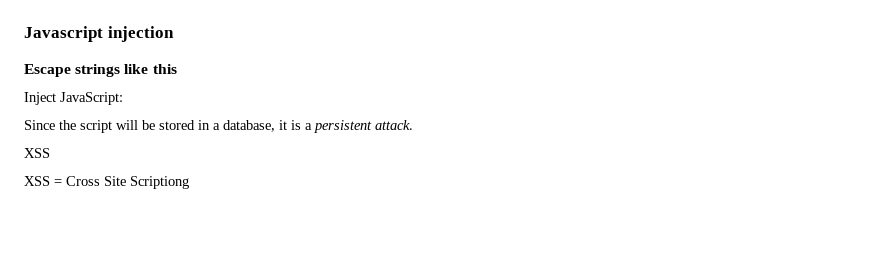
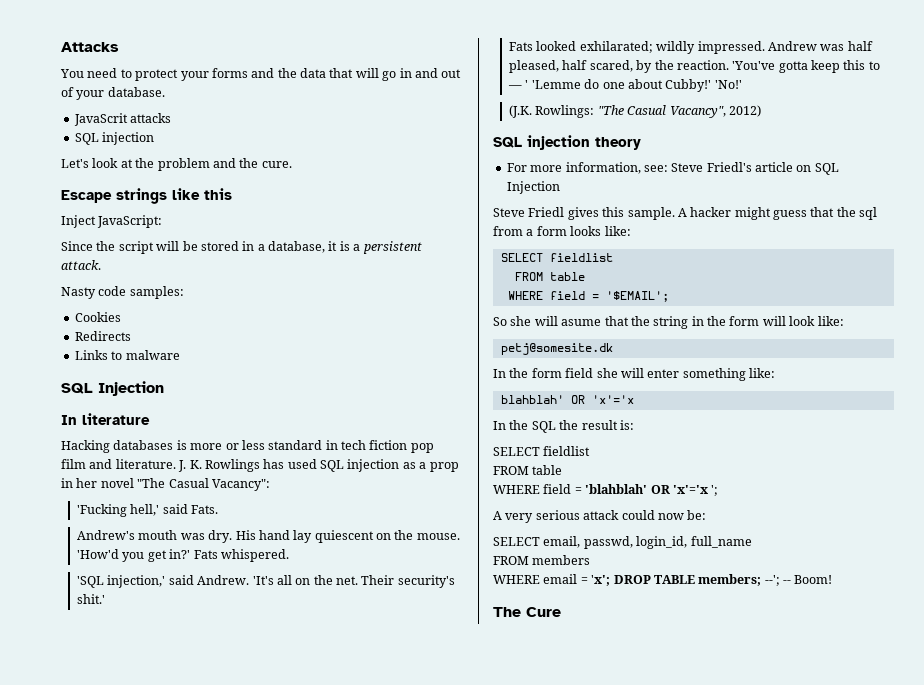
[24,26,174,42] Javascript injection -> [61,42,119,52] [60,68,462,81] [61,87,165,100] [73,113,172,126] [74,132,155,145] [61,158,292,171] Attacks // You need to protect your forms and the data that will go in and out of your database. // JavaScrit attacks // SQL injection // Let's look at the problem and the cure.
[24,148,50,158] [24,176,189,189] XSS // XSS = Cross Site Scriptiong -> [61,286,184,299] [74,312,121,322] [74,331,131,341] [74,350,180,360] [61,381,164,396] [61,413,150,425] [61,440,434,453] [61,459,459,472] [61,478,270,491] [77,504,219,517] [77,530,460,543] [77,549,289,562] [77,575,455,588] [77,594,106,604] [509,41,873,54] [509,60,880,73] [508,79,742,92] [509,105,761,118] [493,135,641,150] [506,162,839,175] [506,181,560,194] [493,207,878,220] [493,226,631,236] [500,253,613,262] [514,272,585,281] [507,291,669,302] [493,316,844,329] [500,343,613,355] [493,368,775,381] [500,395,634,404] [493,420,634,433] [493,446,591,456] [493,465,563,475] [493,484,719,496] [493,510,707,523] [493,536,752,549] [493,555,591,565] [493,574,833,586] [493,607,561,617] Nasty code samples: // Cookies // Redirects // Links to malware // SQL Injection // In literature // Hacking databases is more or less standard in tech fiction pop film and literature. J. K. Rowlings has used SQL injection as a prop in her novel "The Casual Vacancy": // 'Fucking hell,' said Fats. // Andrew's mouth was dry. His hand lay quiescent on the mouse. 'How'd you get in?' Fats whispered. // 'SQL injection,' said Andrew. 'It's all on the net. Their security's shit.' // Fats looked exhilarated; wildly impressed. Andrew was half pleased, half scared, by the reaction. 'You've gotta keep this to — ' 'Lemme do one about Cubby!' 'No!' // (J.K. Rowlings: "The Casual Vacancy", 2012) // SQL injection theory // For more information, see: Steve Friedl's article on SQL Injection // Steve Friedl gives this sample. A hacker might guess that the sql from a form looks like: // SELECT fieldlist // FROM table // WHERE field = '$EMAIL'; // So she will asume that the string in the form will look like: // petj@somesite.dk // In the form field she will enter something like: // blahblah' OR 'x'='x // In the SQL the result is: // SELECT fieldlist // FROM table // WHERE field = 'blahblah' OR 'x'='x '; // A very serious attack could now be: // SELECT email, passwd, login_id, full_name // FROM members // WHERE email = 'x'; DROP TABLE members; --'; -- Boom! // The Cure

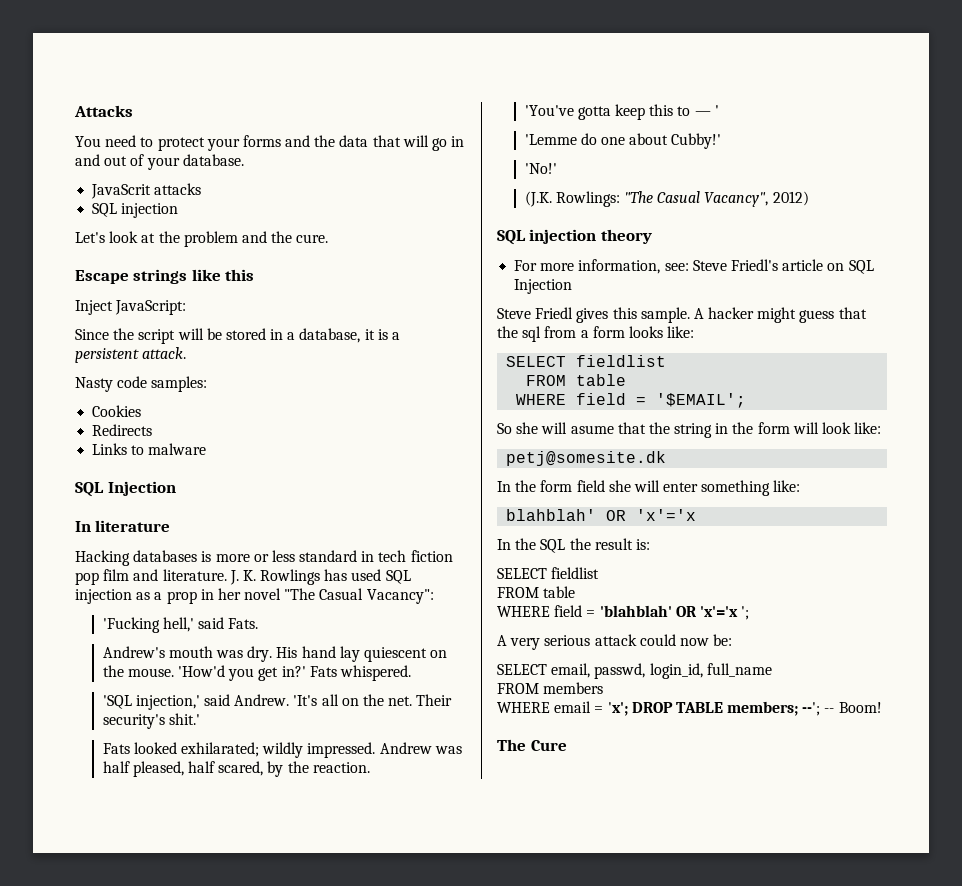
(729, 65) none -> (370, 767) //
(529, 84) none -> (719, 110) //
(712, 85) none -> (722, 141) //

